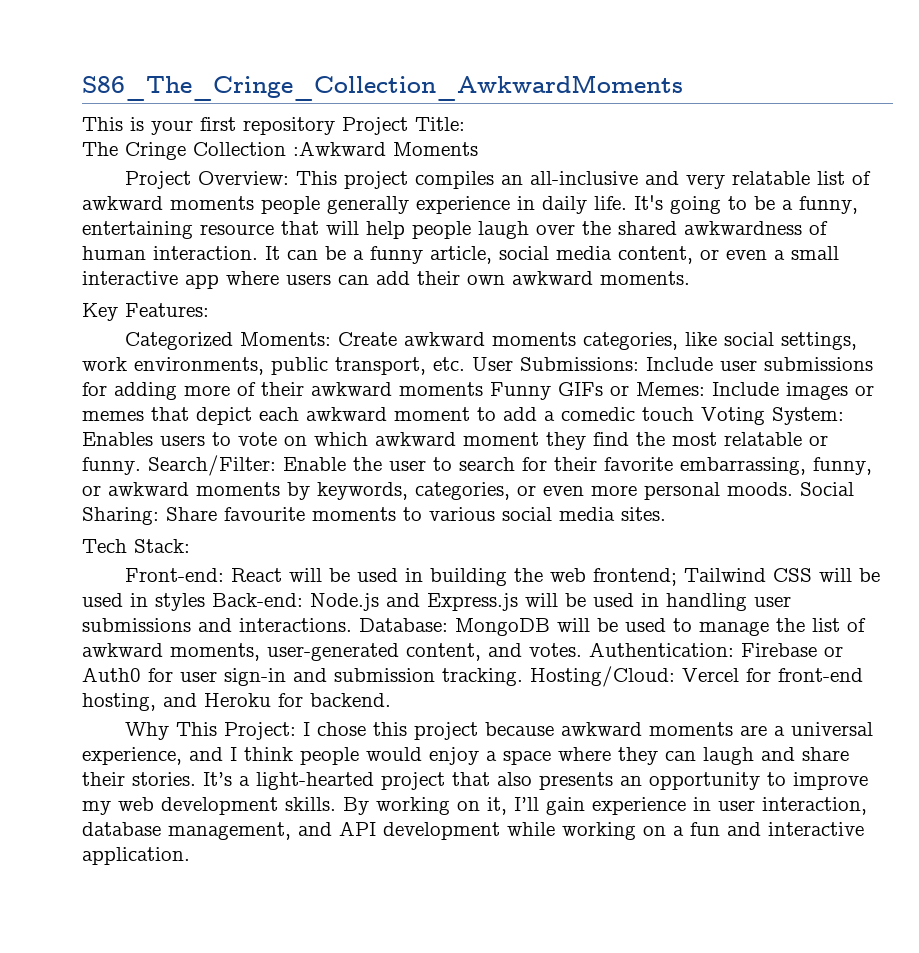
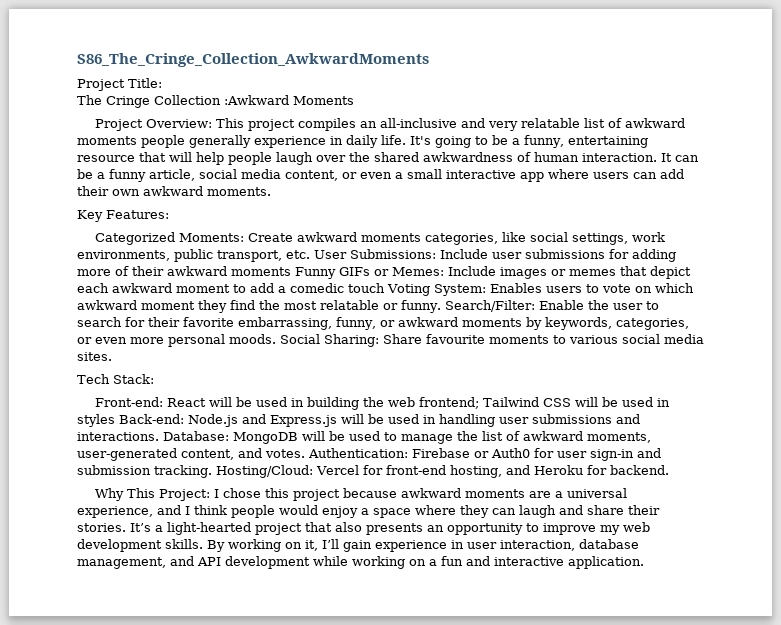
[82,117,335,135] This is your first repository -> (429, 60) none

